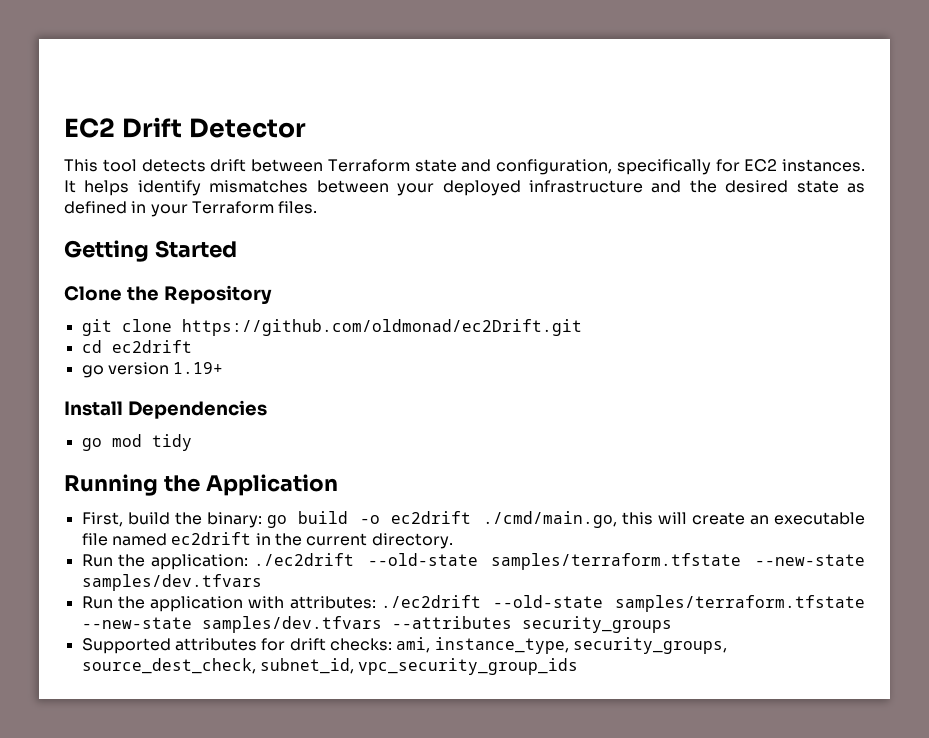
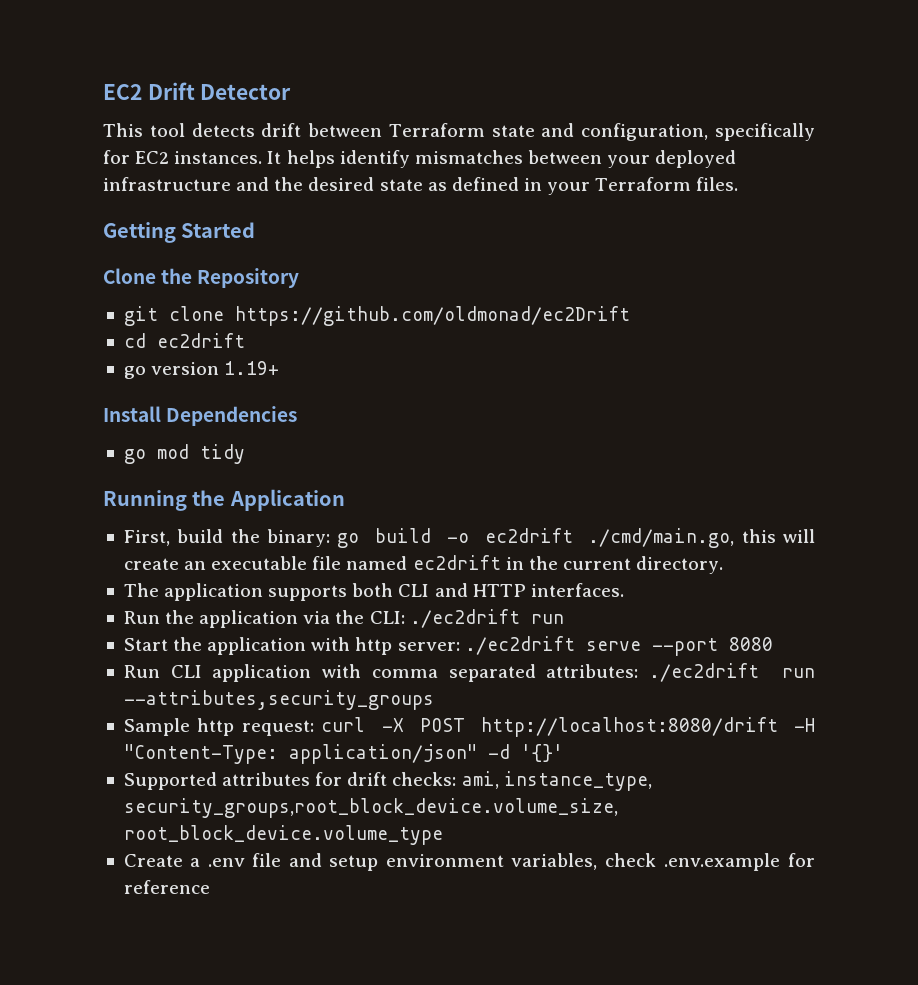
[181,319,582,336] https://github.com/oldmonad/ec2Drift.git -> [234,306,630,326] https://github.com/oldmonad/ec2Drift
[81,553,865,570] [81,574,262,591] [81,595,865,612] [81,616,672,633] Run the application: ./ec2drift --old-state samples/terraform.tfstate --new-state samples/dev.tfvars // Run the application with attributes: ./ec2drift --old-state samples/terraform.tfstate --new-state samples/dev.tfvars --attributes security_groups -> [123,583,624,601] [123,609,564,628] [123,636,773,656] [123,663,815,682] [123,690,434,710] [123,717,815,737] [123,744,563,764] The application supports both CLI and HTTP interfaces. // Run the application via the CLI: ./ec2drift run // Start the application with http server: ./ec2drift serve --port 8080 // Run CLI application with comma separated attributes: ./ec2drift run --attributes,security_groups // Sample http request: curl -X POST http://localhost:8080/drift -H "Content-Type: application/json" -d '{}'
[572,637,727,654] [81,658,579,675] security_groups, source_dest_check, subnet_id, vpc_security_group_ids -> [123,798,618,818] [123,825,443,845] [123,853,815,871] [123,880,210,894] security_groups,root_block_device.volume_size, root_block_device.volume_type // Create a .env file and setup environment variables, check .env.example for reference

